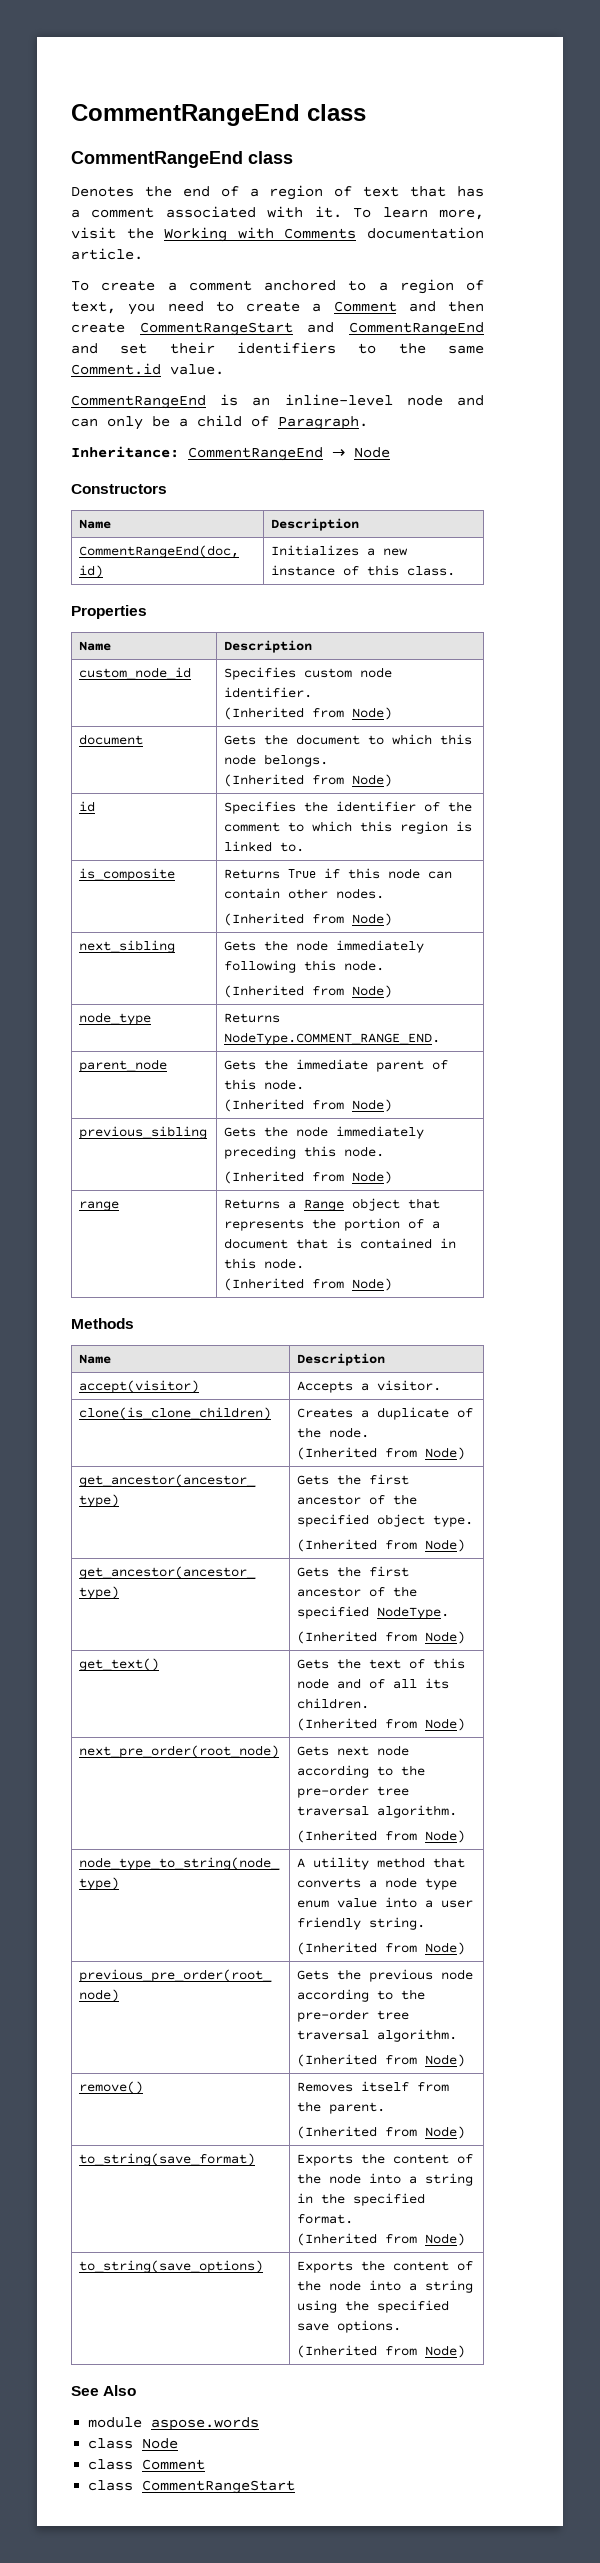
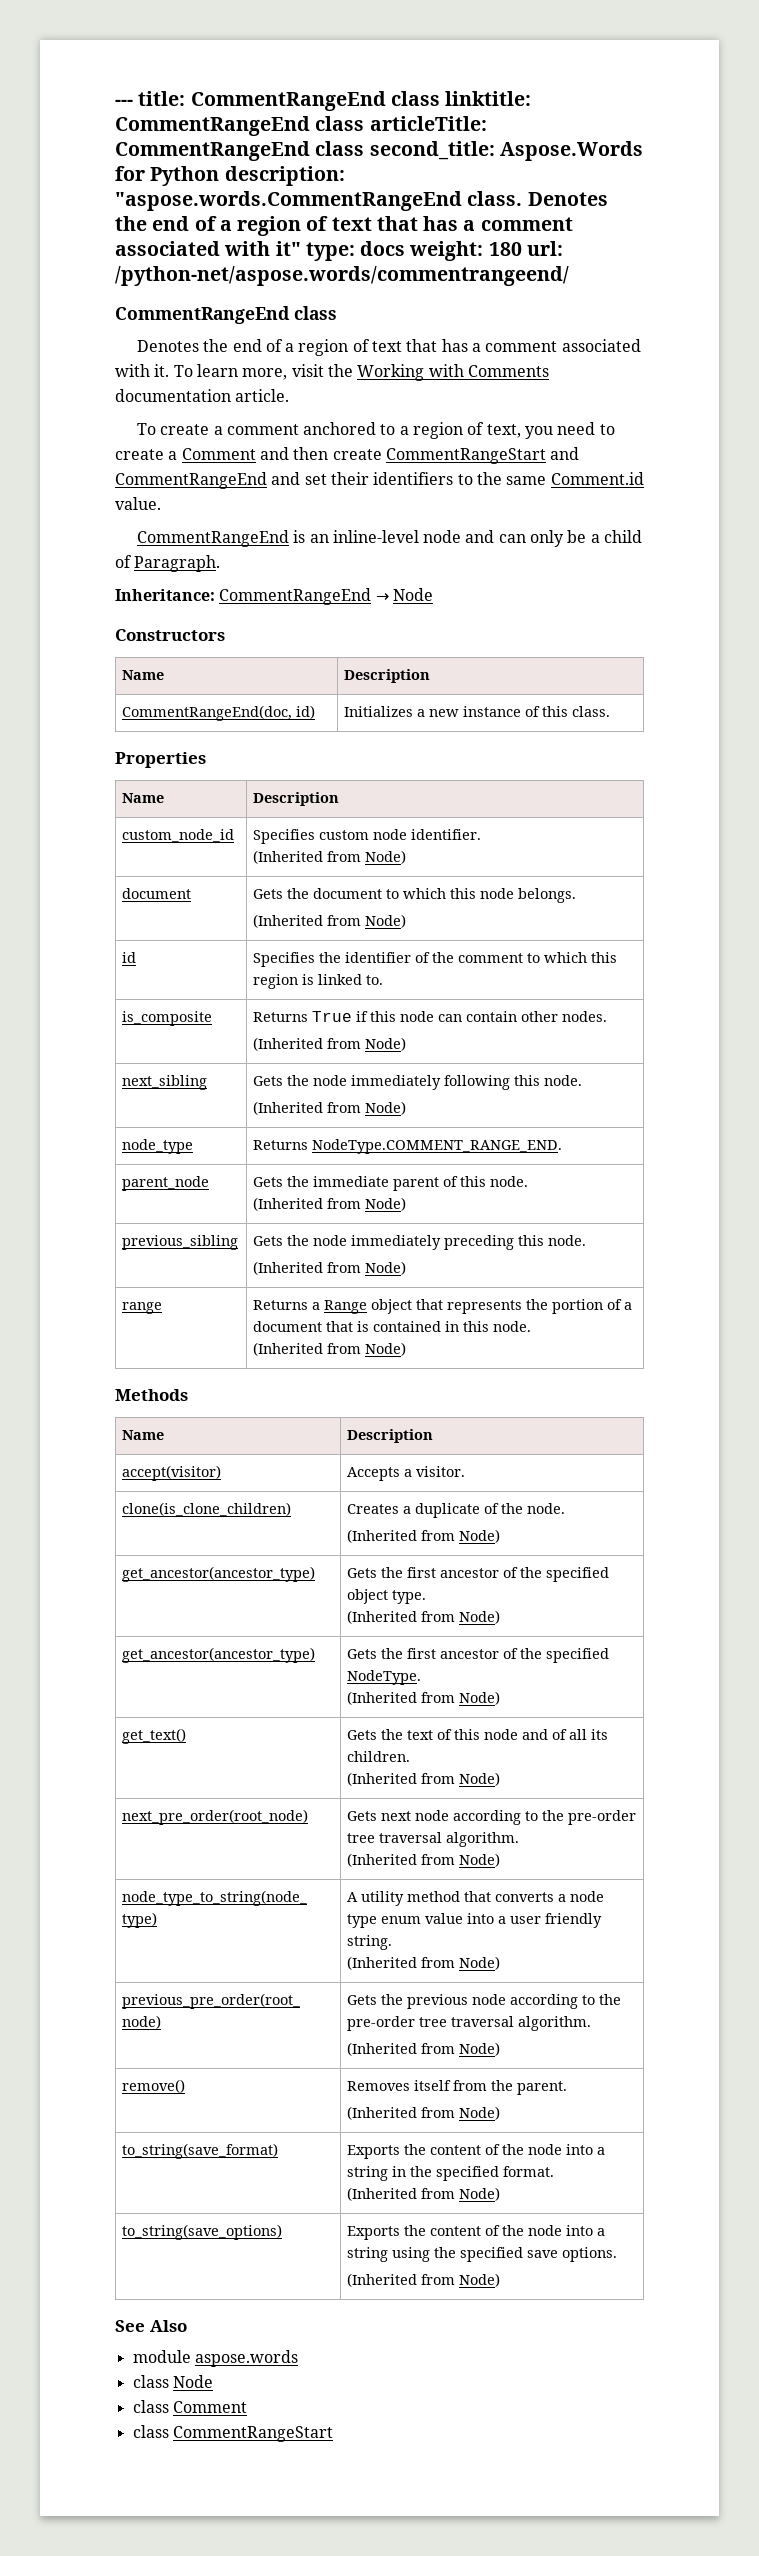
[71,104,366,126] CommentRangeEnd class -> [115,91,532,111] [115,116,487,136] [115,141,643,161] [115,166,345,186] [115,191,608,211] [115,216,573,236] [115,241,563,261] [115,266,569,286] --- title: CommentRangeEnd class linktitle: CommentRangeEnd class articleTitle: CommentRangeEnd class second_title: Aspose.Words for Python description: "aspose.words.CommentRangeEnd class. Denotes the end of a region of text that has a comment associated with it" type: docs weight: 180 url: /python-net/aspose.words/commentrangeend/

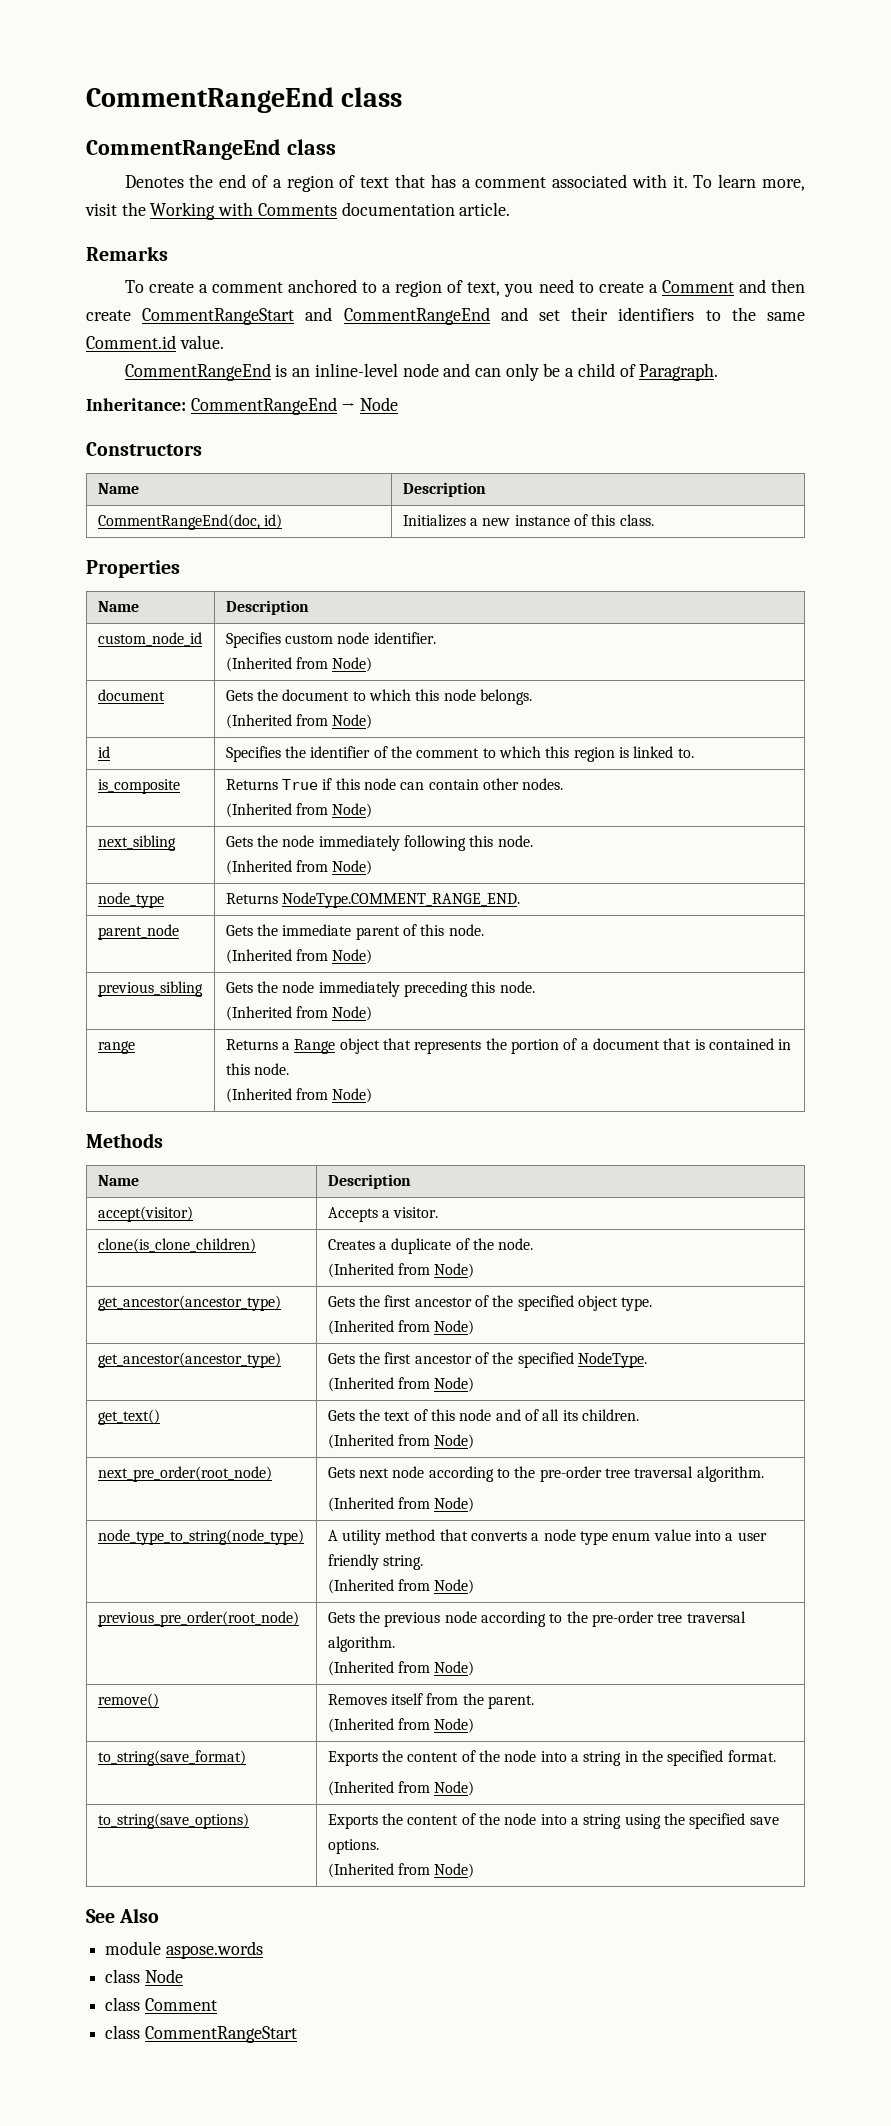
[115,91,532,111] [115,116,487,136] [115,141,643,161] [115,166,345,186] [115,191,608,211] [115,216,573,236] [115,241,563,261] [115,266,569,286] --- title: CommentRangeEnd class linktitle: CommentRangeEnd class articleTitle: CommentRangeEnd class second_title: Aspose.Words for Python description: "aspose.words.CommentRangeEnd class. Denotes the end of a region of text that has a comment associated with it" type: docs weight: 180 url: /python-net/aspose.words/commentrangeend/ -> [86,87,403,113] CommentRangeEnd class
(290, 395) none -> [86,246,168,261] // Remarks

